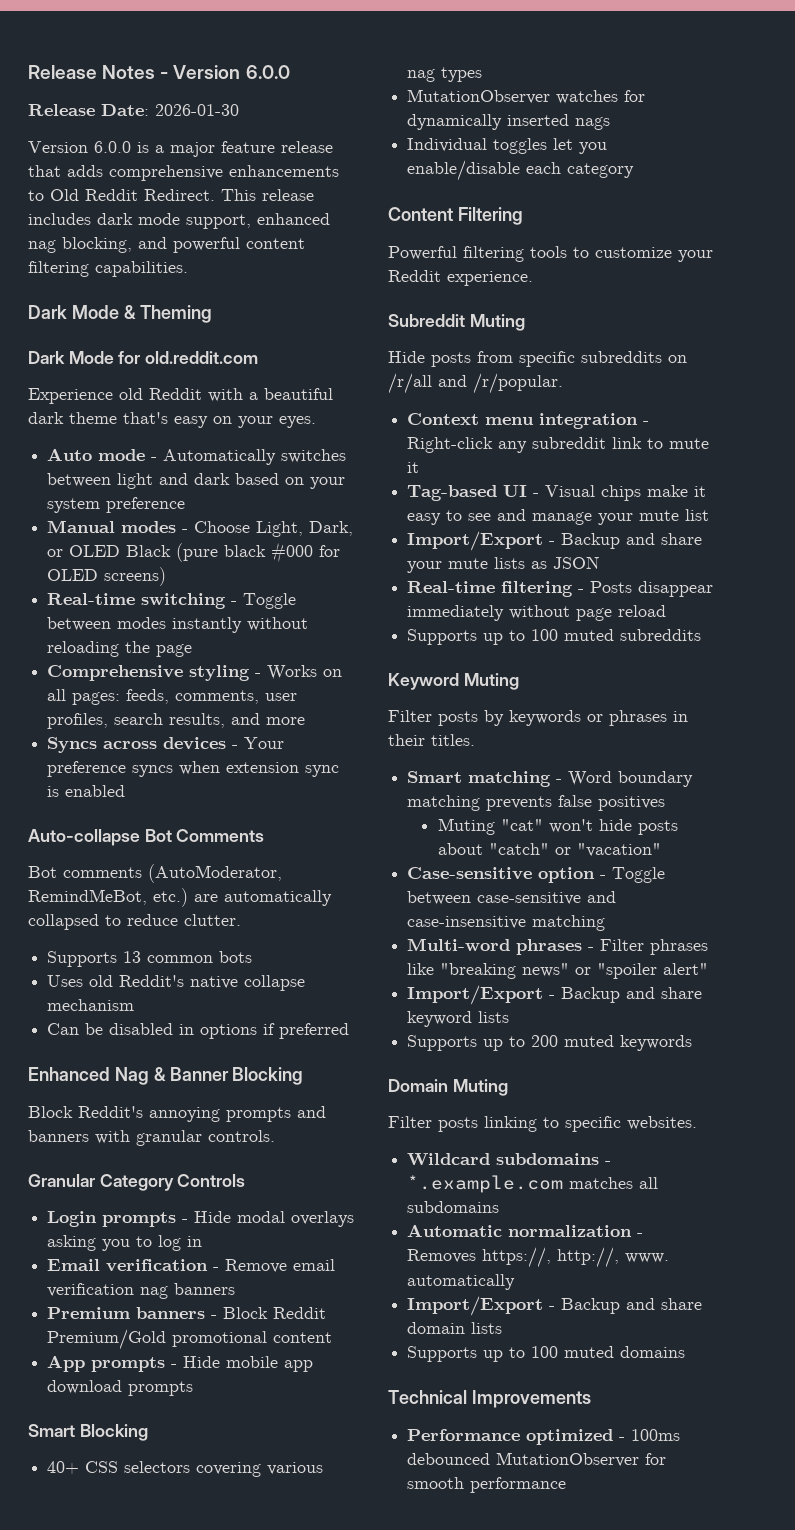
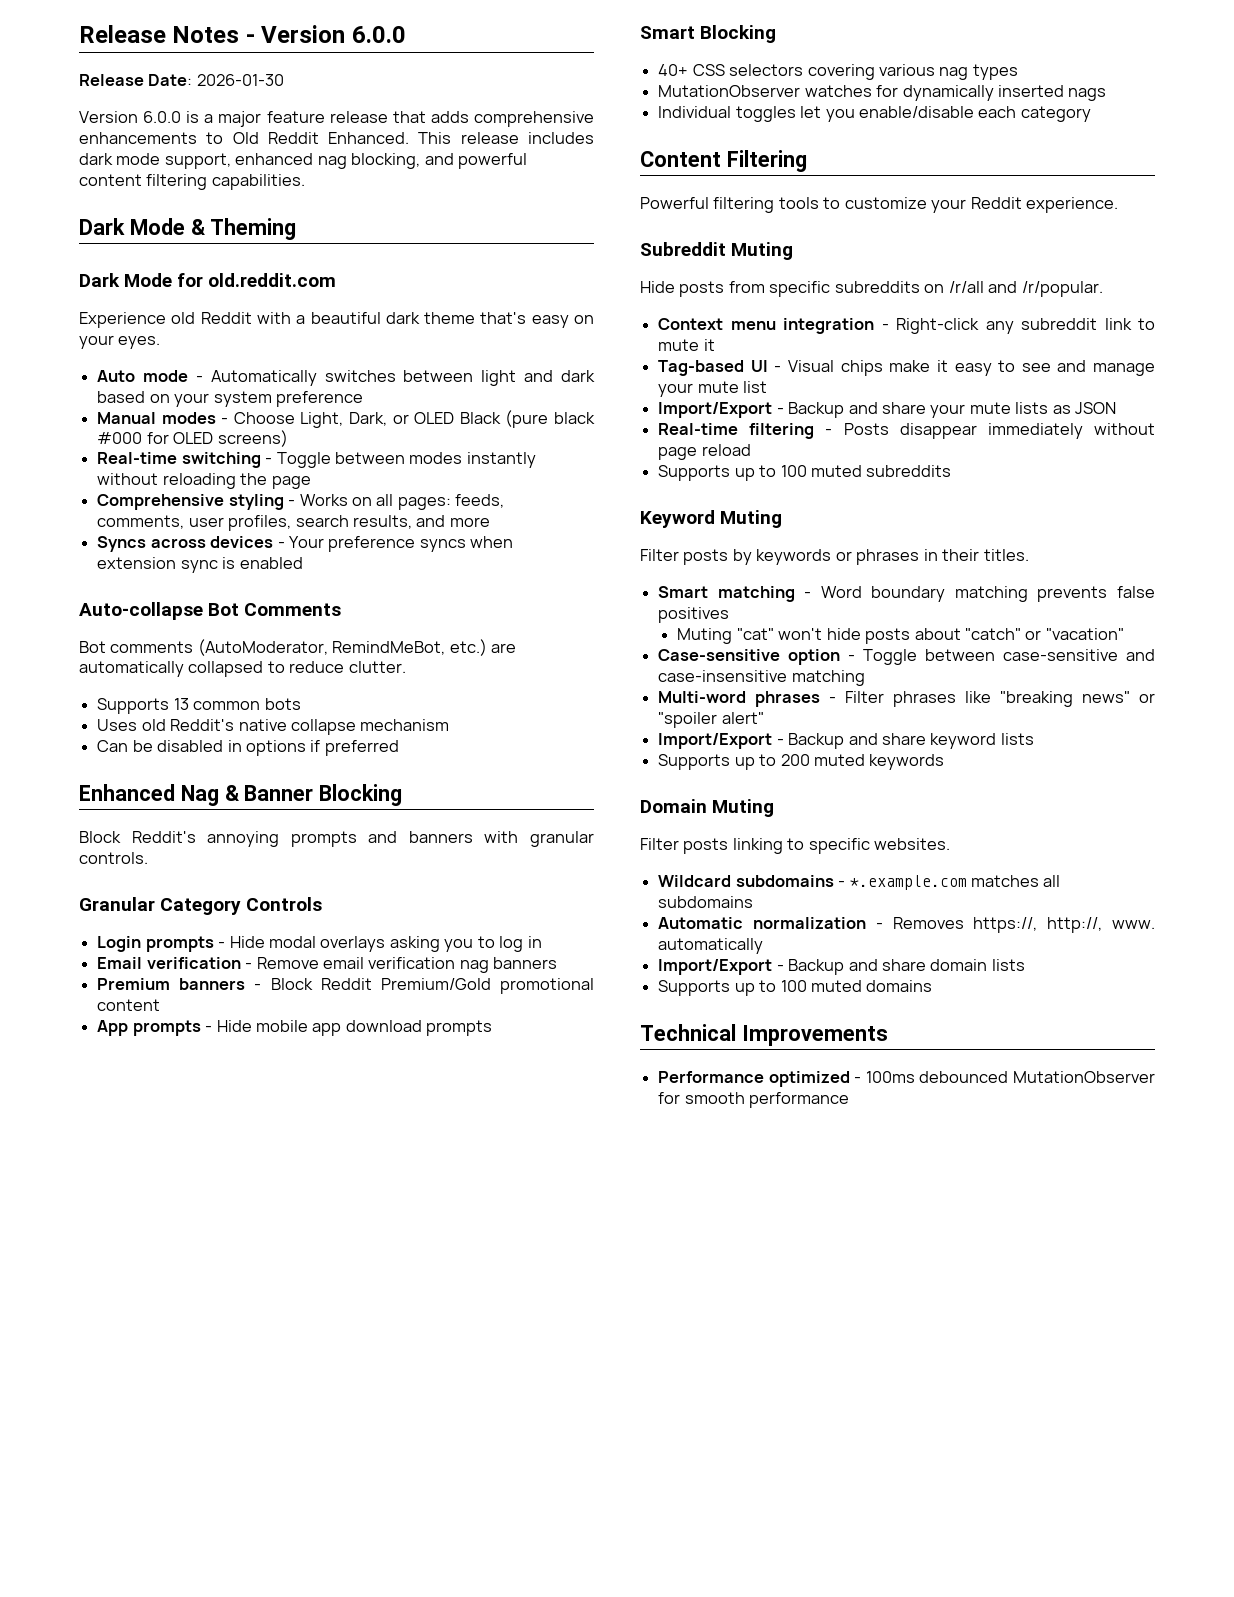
[144,189,215,201] Redirect. -> [328,132,410,144] Enhanced.

